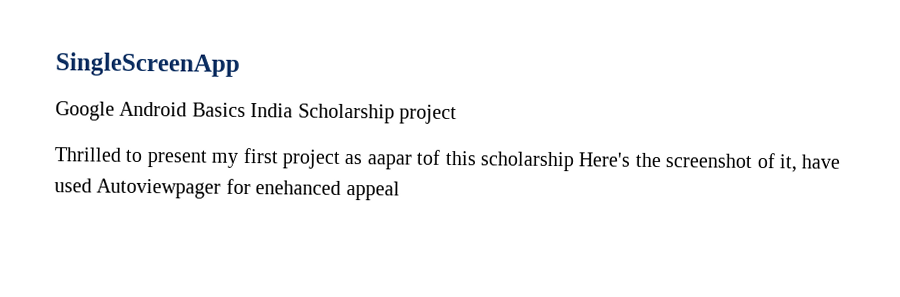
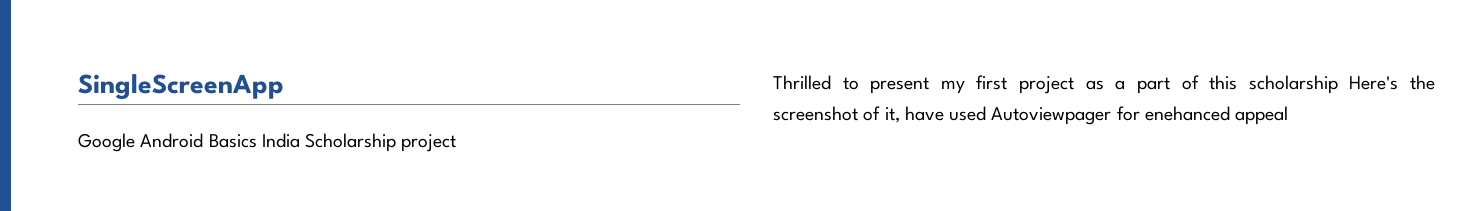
[366,149,441,170] aapar tof -> [1115,75,1199,94] a part of

